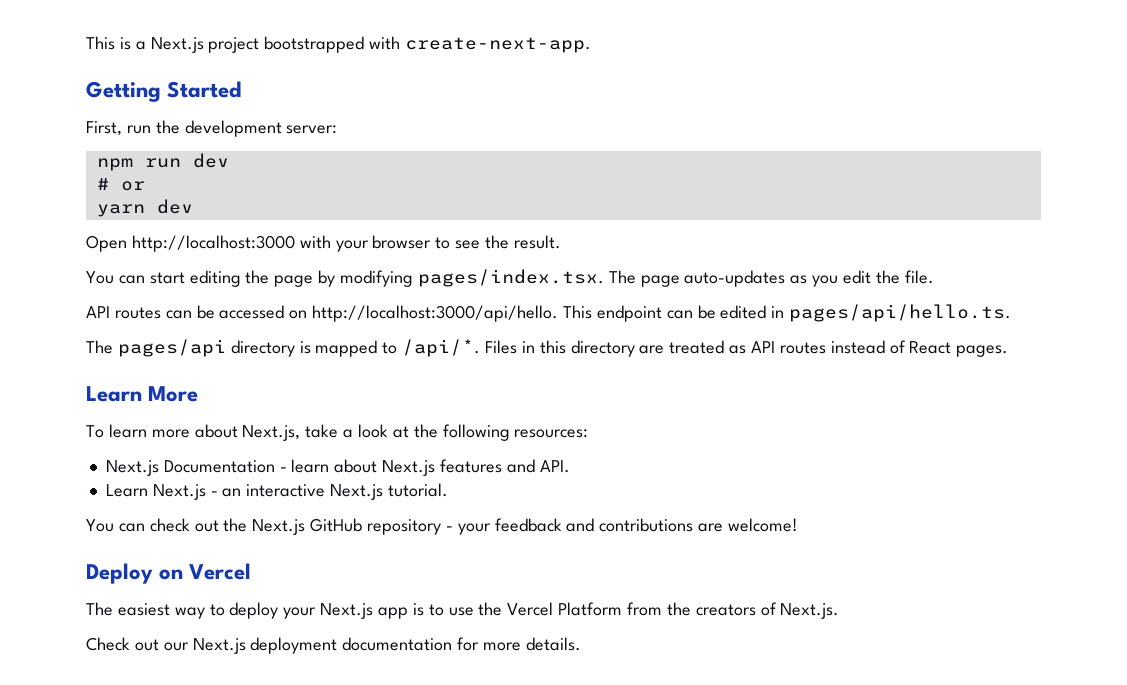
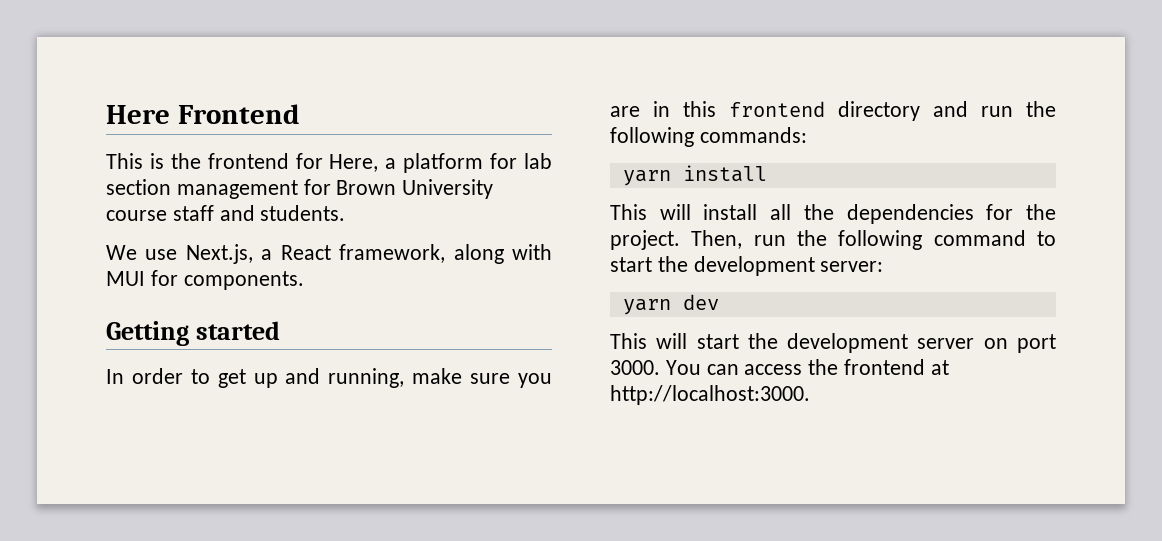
[86,36,592,53] [86,81,243,102] [86,120,338,137] [96,153,229,171] [96,178,145,191] [96,199,193,217] [86,235,561,252] [86,269,934,287] [86,304,1012,322] [86,339,1009,357] [86,386,199,402] [86,424,589,441] [105,459,570,476] [105,483,448,500] [86,518,799,535] [86,563,252,584] [86,602,840,619] [86,637,581,654] This is a Next.js project bootstrapped with create-next-app. // Getting Started // First, run the development server: // npm run dev // # or // yarn dev // Open http://localhost:3000 with your browser to see the result. // You can start editing the page by modifying pages/index.tsx. The page auto-updates as you edit the file. // API routes can be accessed on http://localhost:3000/api/hello. This endpoint can be edited in pages/api/hello.ts. // The pages/api directory is mapped to /api/*. Files in this directory are treated as API routes instead of React pages. // Learn More // To learn more about Next.js, take a look at the following resources: // Next.js Documentation - learn about Next.js features and API. // Learn Next.js - an interactive Next.js tutorial. // You can check out the Next.js GitHub repository - your feedback and contributions are welcome! // Deploy on Vercel // The easiest way to deploy your Next.js app is to use the Vercel Platform from the creators of Next.js. // Check out our Next.js deployment documentation for more details. -> [106,104,300,124] [106,153,553,173] [106,179,494,199] [106,205,346,221] [106,244,552,264] [106,270,304,290] [106,321,281,346] [106,368,552,388] [610,101,1056,121] [610,127,807,147] [622,165,767,186] [610,204,1056,224] [610,230,1056,250] [610,256,884,276] [622,294,719,315] [610,333,1056,353] [610,359,949,375] [610,385,810,405] Here Frontend // This is the frontend for Here, a platform for lab section management for Brown University course staff and students. // We use Next.js, a React framework, along with MUI for components. // Getting started // In order to get up and running, make sure you are in this frontend directory and run the following commands: // yarn install // This will install all the dependencies for the project. Then, run the following command to start the development server: // yarn dev // This will start the development server on port 3000. You can access the frontend at http://localhost:3000.

